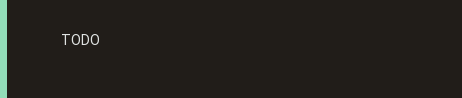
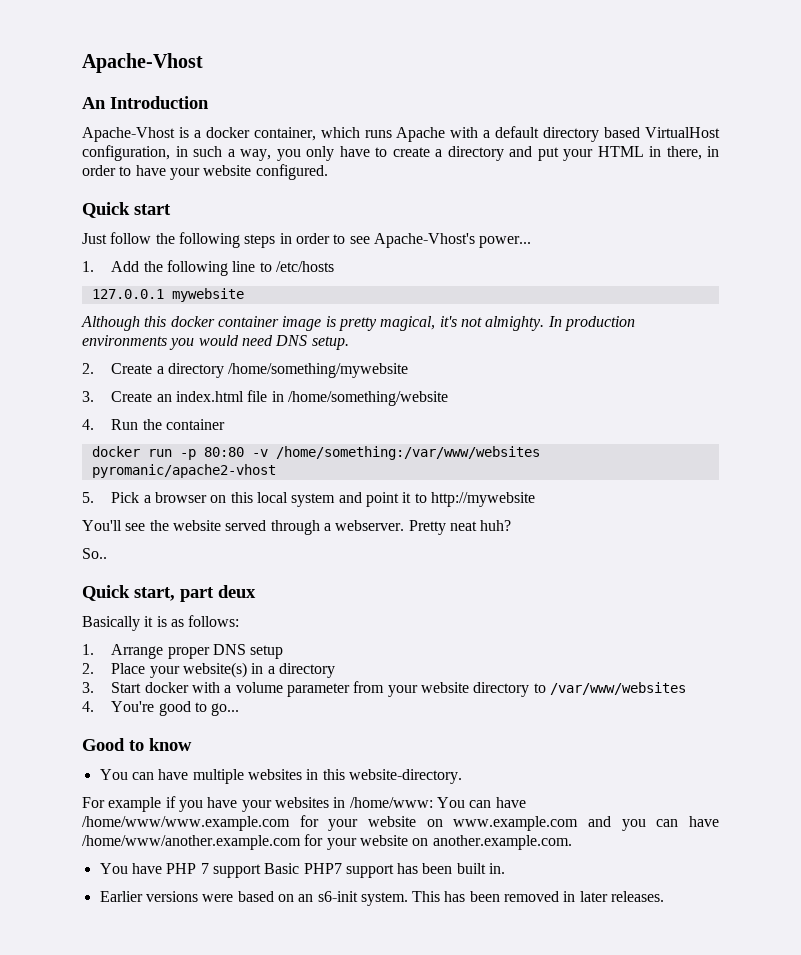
[61,34,100,45] TODO -> [82,53,203,73] [82,96,209,109] [82,126,720,142] [82,145,719,161] [82,164,328,180] [82,202,171,218] [82,232,532,248] [82,260,335,276] [91,288,244,302] [81,316,635,331] [82,335,349,350] [82,363,409,378] [82,390,449,406] [82,419,226,430] [91,446,540,460] [91,464,276,478] [82,492,536,507] [82,520,512,535] [82,548,107,559] [82,585,256,602] [82,615,240,631] [82,644,284,659] [82,662,336,678] [82,681,687,697] [82,701,240,716] [82,738,192,751] [99,769,462,784] [82,796,526,812] [82,815,719,831] [82,834,572,850] [99,863,506,878] [99,891,665,906] Apache-Vhost // An Introduction // Apache-Vhost is a docker container, which runs Apache with a default directory based VirtualHost configuration, in such a way, you only have to create a directory and put your HTML in there, in order to have your website configured. // Quick start // Just follow the following steps in order to see Apache-Vhost's power... // 1. Add the following line to /etc/hosts // 127.0.0.1 mywebsite // Although this docker container image is pretty magical, it's not almighty. In production environments you would need DNS setup. // 2. Create a directory /home/something/mywebsite // 3. Create an index.html file in /home/something/website // 4. Run the container // docker run -p 80:80 -v /home/something:/var/www/websites pyromanic/apache2-vhost // 5. Pick a browser on this local system and point it to http://mywebsite // You'll see the website served through a webserver. Pretty neat huh? // So.. // Quick start, part deux // Basically it is as follows: // 1. Arrange proper DNS setup // 2. Place your website(s) in a directory // 3. Start docker with a volume parameter from your website directory to /var/www/websites // 4. You're good to go... // Good to know // You can have multiple websites in this website-directory. // For example if you have your websites in /home/www: You can have /home/www/www.example.com for your website on www.example.com and you can have /home/www/another.example.com for your website on another.example.com. // You have PHP 7 support Basic PHP7 support has been built in. // Earlier versions were based on an s6-init system. This has been removed in later releases.

